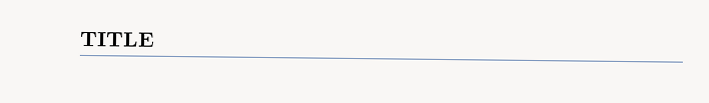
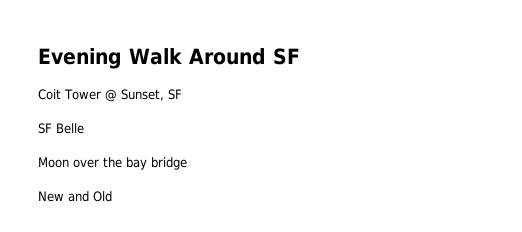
[80,31,155,47] TITLE -> [38,48,300,69] [38,89,182,102] [38,123,84,134] [38,157,187,170] [38,191,112,202] Evening Walk Around SF // Coit Tower @ Sunset, SF // SF Belle // Moon over the bay bridge // New and Old

